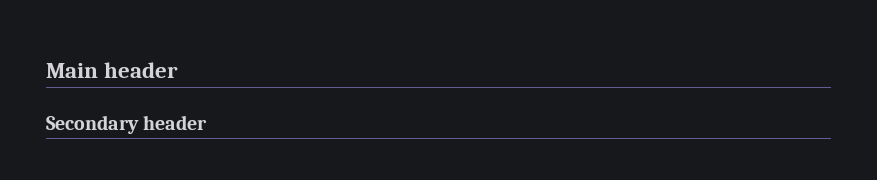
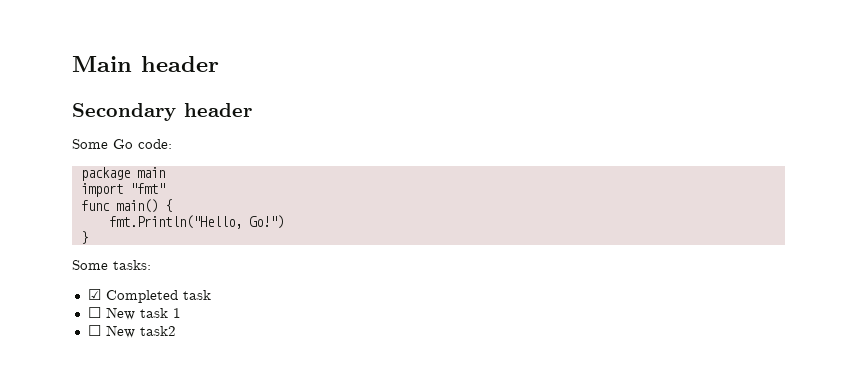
(208, 122) none -> [72,139,172,149] [80,167,165,181] [80,183,165,197] [80,199,172,213] [108,215,284,229] [80,231,88,244] [72,260,151,270] [87,289,211,303] [87,307,181,320] [87,325,176,338] // Some Go code: // package main // import "fmt" // func main() { // fmt.Println("Hello, Go!") // } // Some tasks: // ☑ Completed task // ☐ New task 1 // ☐ New task2

